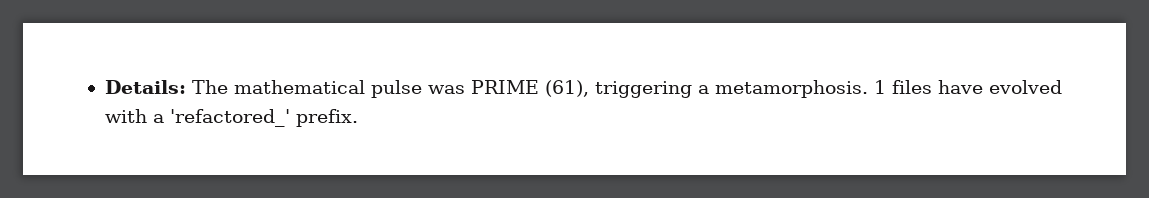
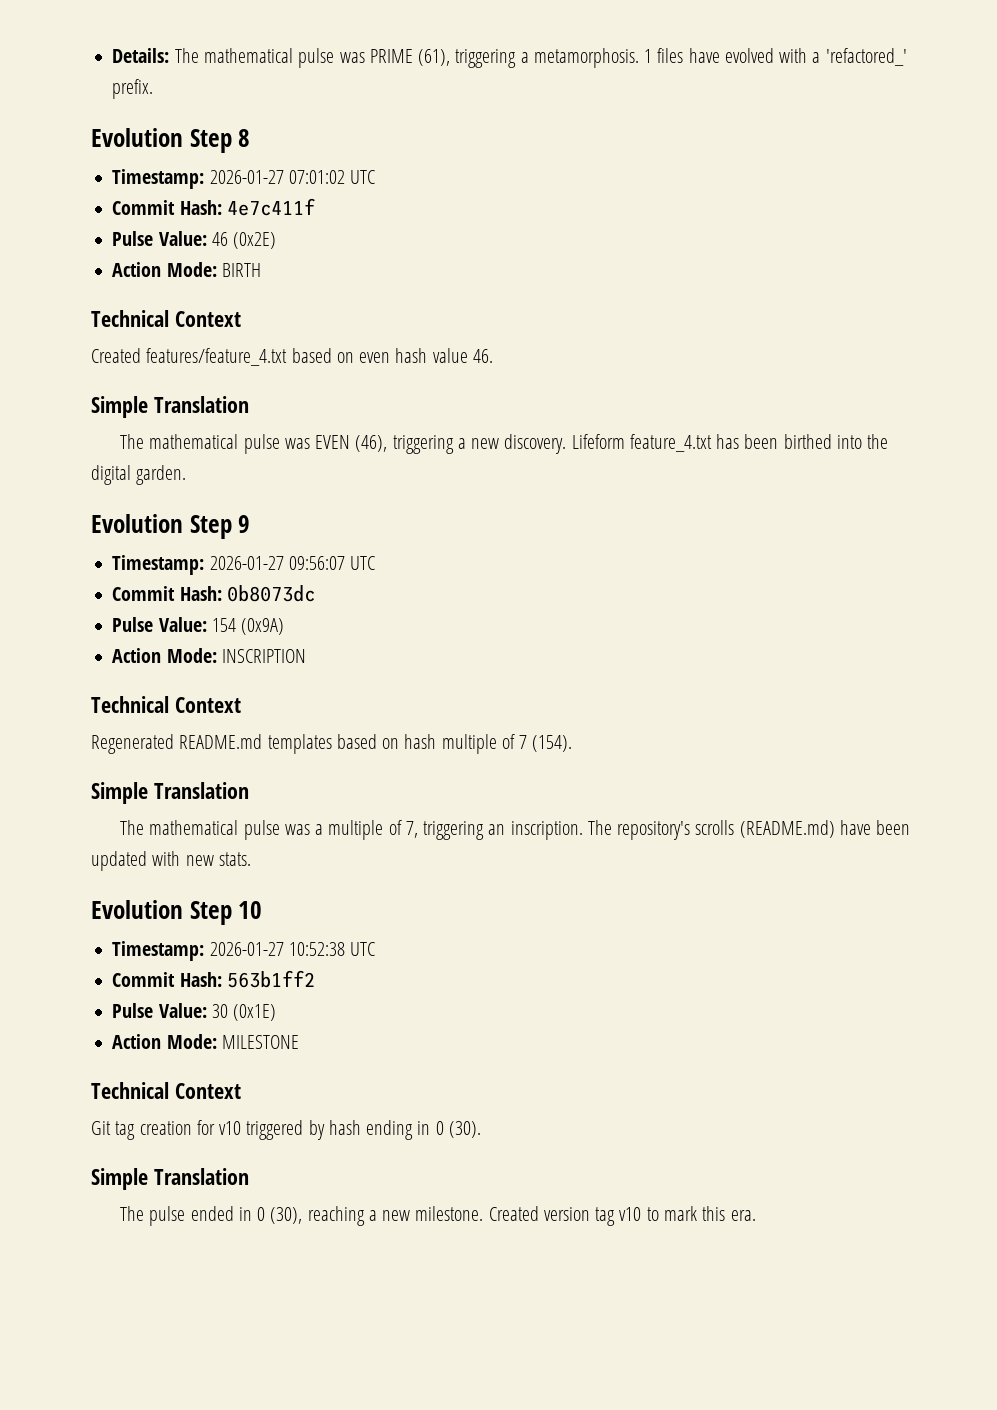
(358, 118) none -> [91,128,251,153] [112,169,376,189] [112,198,315,216] [112,231,277,249] [112,262,261,277] [91,310,241,327] [91,348,493,366] [91,396,249,418] [119,434,889,454] [91,465,187,485] [91,514,251,539] [112,555,376,575] [112,585,315,602] [112,617,285,635] [112,648,306,663] [91,696,241,713] [91,734,573,754] [91,782,249,804] [119,820,911,840] [91,851,251,871] [91,900,263,925] [112,941,376,961] [112,970,315,988] [112,1003,277,1021] [112,1034,299,1049] [91,1082,241,1099] [91,1120,481,1140] [91,1168,249,1190] [119,1206,756,1226] // Evolution Step 8 // Timestamp: 2026-01-27 07:01:02 UTC // Commit Hash: 4e7c411f // Pulse Value: 46 (0x2E) // Action Mode: BIRTH // Technical Context // Created features/feature_4.txt based on even hash value 46. // Simple Translation // The mathematical pulse was EVEN (46), triggering a new discovery. Lifeform feature_4.txt has been birthed into the digital garden. // Evolution Step 9 // Timestamp: 2026-01-27 09:56:07 UTC // Commit Hash: 0b8073dc // Pulse Value: 154 (0x9A) // Action Mode: INSCRIPTION // Technical Context // Regenerated README.md templates based on hash multiple of 7 (154). // Simple Translation // The mathematical pulse was a multiple of 7, triggering an inscription. The repository's scrolls (README.md) have been updated with new stats. // Evolution Step 10 // Timestamp: 2026-01-27 10:52:38 UTC // Commit Hash: 563b1ff2 // Pulse Value: 30 (0x1E) // Action Mode: MILESTONE // Technical Context // Git tag creation for v10 triggered by hash ending in 0 (30). // Simple Translation // The pulse ended in 0 (30), reaching a new milestone. Created version tag v10 to mark this era.

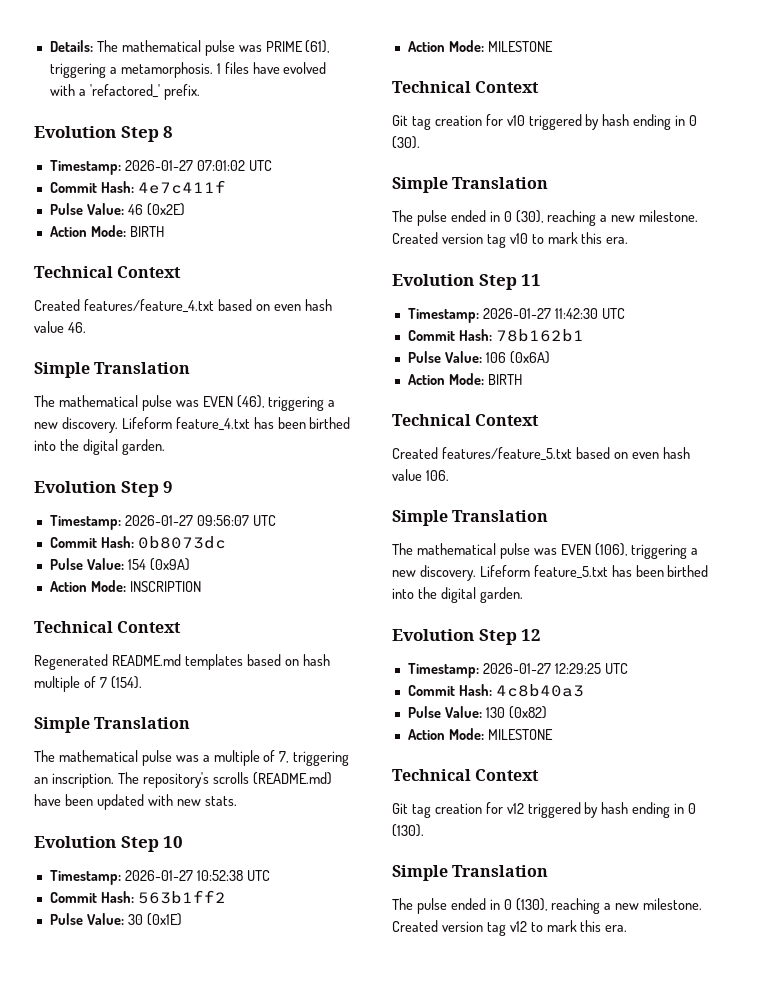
(756, 1215) none -> [392,274,542,290] [407,308,625,323] [407,329,584,342] [407,351,550,364] [407,373,522,385] [392,414,540,426] [392,447,690,461] [392,469,449,481] [392,510,549,526] [392,543,699,559] [392,565,709,581] [392,587,523,603] [392,629,542,645] [407,663,628,678] [407,684,584,697] [407,706,547,719] [407,728,553,740] [392,769,540,781] [392,802,697,818] [392,824,424,837] [392,865,549,881] [392,898,703,914] [392,920,628,936] // Evolution Step 11 // Timestamp: 2026-01-27 11:42:30 UTC // Commit Hash: 78b162b1 // Pulse Value: 106 (0x6A) // Action Mode: BIRTH // Technical Context // Created features/feature_5.txt based on even hash value 106. // Simple Translation // The mathematical pulse was EVEN (106), triggering a new discovery. Lifeform feature_5.txt has been birthed into the digital garden. // Evolution Step 12 // Timestamp: 2026-01-27 12:29:25 UTC // Commit Hash: 4c8b40a3 // Pulse Value: 130 (0x82) // Action Mode: MILESTONE // Technical Context // Git tag creation for v12 triggered by hash ending in 0 (130). // Simple Translation // The pulse ended in 0 (130), reaching a new milestone. Created version tag v12 to mark this era.

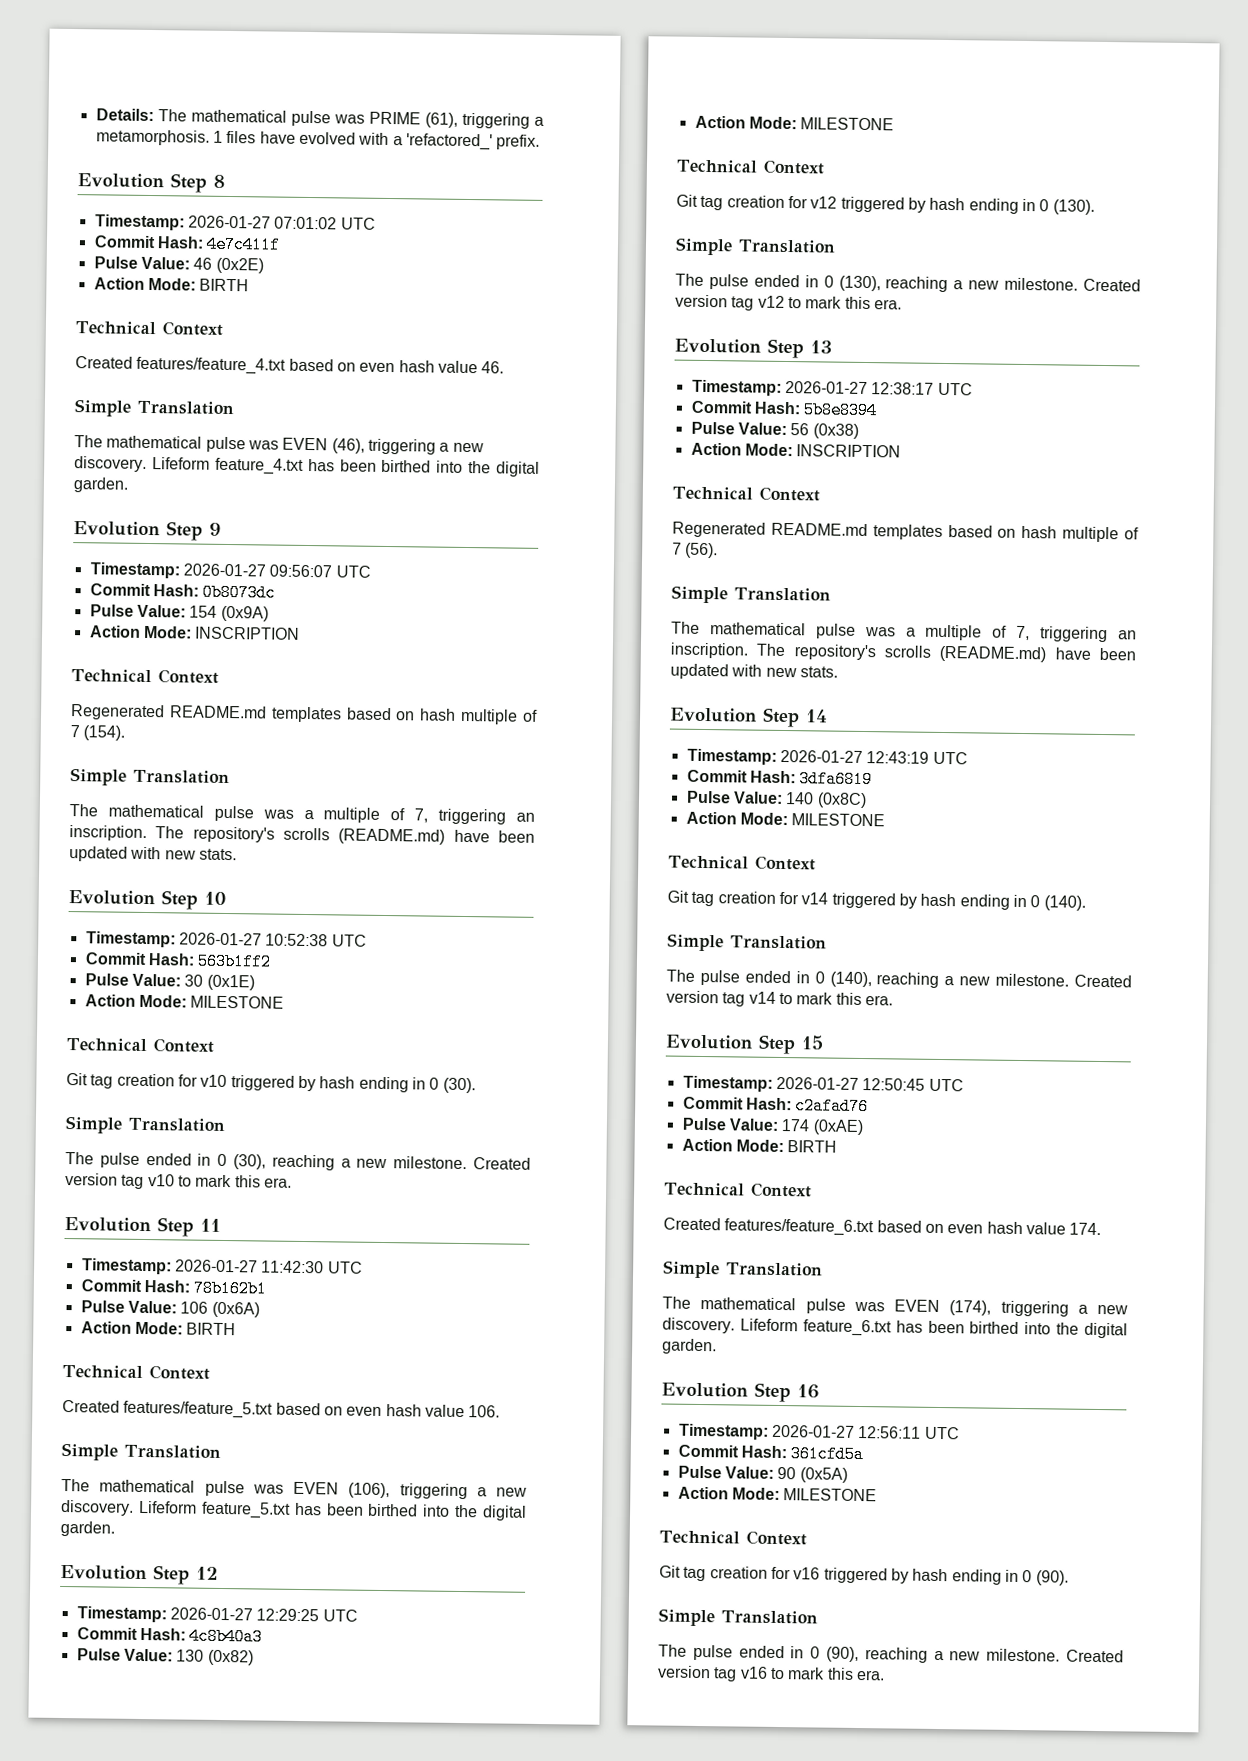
(628, 928) none -> [674,338,832,359] [691,379,973,396] [690,400,879,420] [690,421,859,439] [690,442,902,458] [672,486,820,502] [672,521,1139,543] [672,542,719,559] [671,585,831,604] [671,621,1137,643] [670,642,1136,663] [670,663,838,680] [670,707,828,728] [686,748,968,765] [686,769,874,789] [685,790,867,809] [685,811,886,827] [668,855,816,871] [667,890,1086,911] [667,933,827,952] [666,969,1132,988] [666,990,893,1007] [665,1034,824,1055] [682,1075,964,1092] [682,1096,870,1116] [681,1117,864,1136] [681,1138,838,1153] [664,1182,812,1198] [663,1217,1102,1237] [663,1260,823,1279] [662,1296,1128,1317] [662,1317,1128,1339] [662,1338,717,1355] [661,1382,820,1403] [677,1423,960,1440] [677,1444,865,1464] [677,1465,848,1483] [677,1486,878,1502] [659,1530,807,1546] [659,1565,1069,1586] [658,1608,818,1627] [658,1644,1124,1663] [657,1665,885,1682] // Evolution Step 13 // Timestamp: 2026-01-27 12:38:17 UTC // Commit Hash: 5b8e8394 // Pulse Value: 56 (0x38) // Action Mode: INSCRIPTION // Technical Context // Regenerated README.md templates based on hash multiple of 7 (56). // Simple Translation // The mathematical pulse was a multiple of 7, triggering an inscription. The repository's scrolls (README.md) have been updated with new stats. // Evolution Step 14 // Timestamp: 2026-01-27 12:43:19 UTC // Commit Hash: 3dfa6819 // Pulse Value: 140 (0x8C) // Action Mode: MILESTONE // Technical Context // Git tag creation for v14 triggered by hash ending in 0 (140). // Simple Translation // The pulse ended in 0 (140), reaching a new milestone. Created version tag v14 to mark this era. // Evolution Step 15 // Timestamp: 2026-01-27 12:50:45 UTC // Commit Hash: c2afad76 // Pulse Value: 174 (0xAE) // Action Mode: BIRTH // Technical Context // Created features/feature_6.txt based on even hash value 174. // Simple Translation // The mathematical pulse was EVEN (174), triggering a new discovery. Lifeform feature_6.txt has been birthed into the digital garden. // Evolution Step 16 // Timestamp: 2026-01-27 12:56:11 UTC // Commit Hash: 361cfd5a // Pulse Value: 90 (0x5A) // Action Mode: MILESTONE // Technical Context // Git tag creation for v16 triggered by hash ending in 0 (90). // Simple Translation // The pulse ended in 0 (90), reaching a new milestone. Created version tag v16 to mark this era.

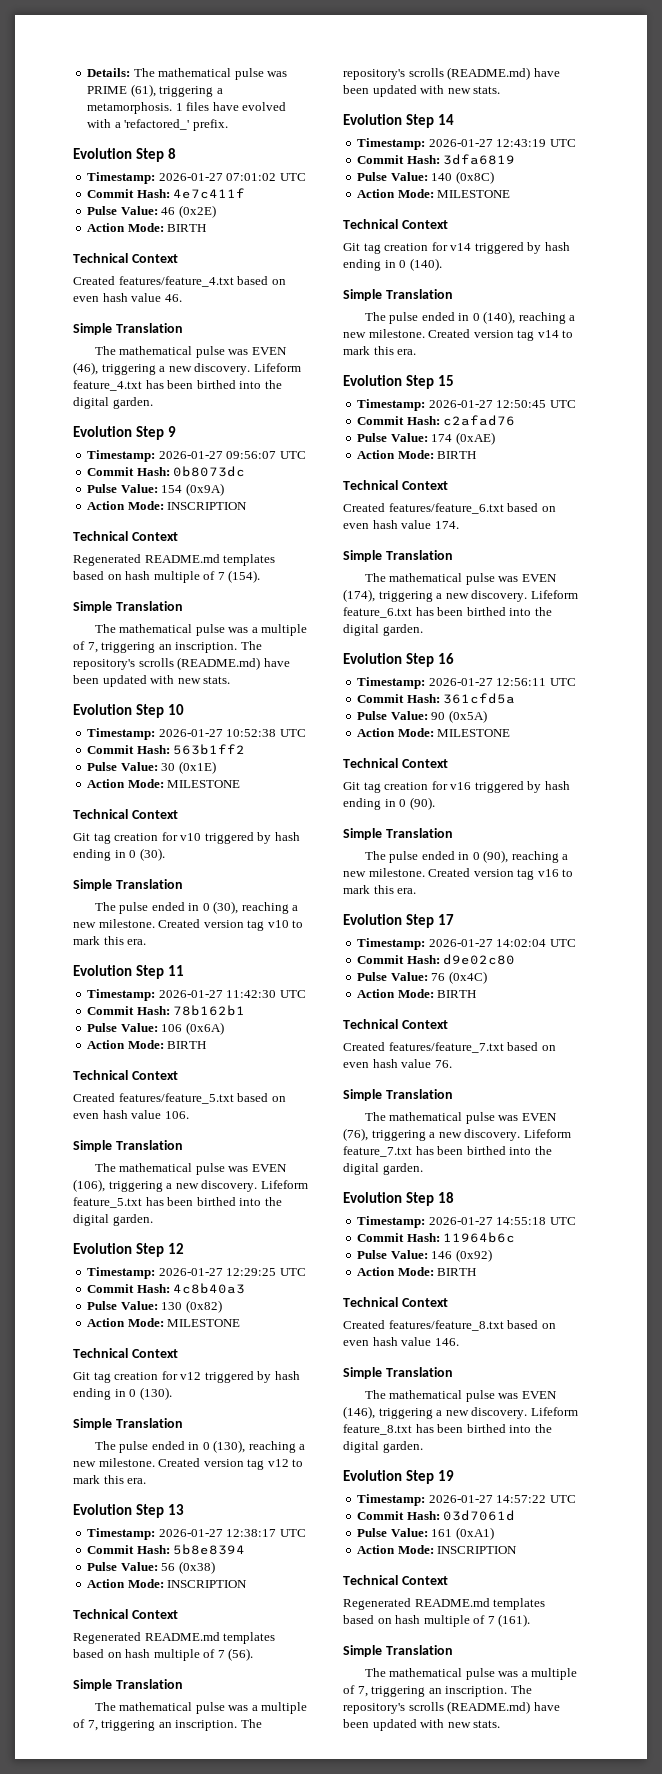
(885, 1675) none -> [343,914,454,928] [357,938,576,950] [357,954,516,965] [357,971,487,984] [357,989,477,998] [343,1019,448,1029] [343,1042,556,1053] [343,1059,452,1068] [343,1089,453,1101] [364,1112,557,1124] [343,1128,571,1141] [343,1146,552,1157] [343,1163,423,1175] [343,1192,454,1206] [357,1216,576,1228] [357,1232,516,1243] [357,1249,492,1262] [357,1267,477,1276] [343,1297,448,1307] [343,1320,556,1331] [343,1337,459,1346] [343,1367,453,1379] [364,1390,557,1402] [343,1406,578,1419] [343,1424,552,1435] [343,1441,423,1453] [343,1470,454,1484] [357,1494,576,1506] [357,1510,516,1521] [357,1527,494,1540] [357,1545,518,1554] [343,1575,448,1585] [343,1598,546,1610] [343,1614,531,1627] [343,1645,453,1657] [364,1668,578,1680] [343,1685,532,1697] [343,1701,560,1714] [343,1719,501,1731] // Evolution Step 17 // Timestamp: 2026-01-27 14:02:04 UTC // Commit Hash: d9e02c80 // Pulse Value: 76 (0x4C) // Action Mode: BIRTH // Technical Context // Created features/feature_7.txt based on even hash value 76. // Simple Translation // The mathematical pulse was EVEN (76), triggering a new discovery. Lifeform feature_7.txt has been birthed into the digital garden. // Evolution Step 18 // Timestamp: 2026-01-27 14:55:18 UTC // Commit Hash: 11964b6c // Pulse Value: 146 (0x92) // Action Mode: BIRTH // Technical Context // Created features/feature_8.txt based on even hash value 146. // Simple Translation // The mathematical pulse was EVEN (146), triggering a new discovery. Lifeform feature_8.txt has been birthed into the digital garden. // Evolution Step 19 // Timestamp: 2026-01-27 14:57:22 UTC // Commit Hash: 03d7061d // Pulse Value: 161 (0xA1) // Action Mode: INSCRIPTION // Technical Context // Regenerated README.md templates based on hash multiple of 7 (161). // Simple Translation // The mathematical pulse was a multiple of 7, triggering an inscription. The repository's scrolls (README.md) have been updated with new stats.

